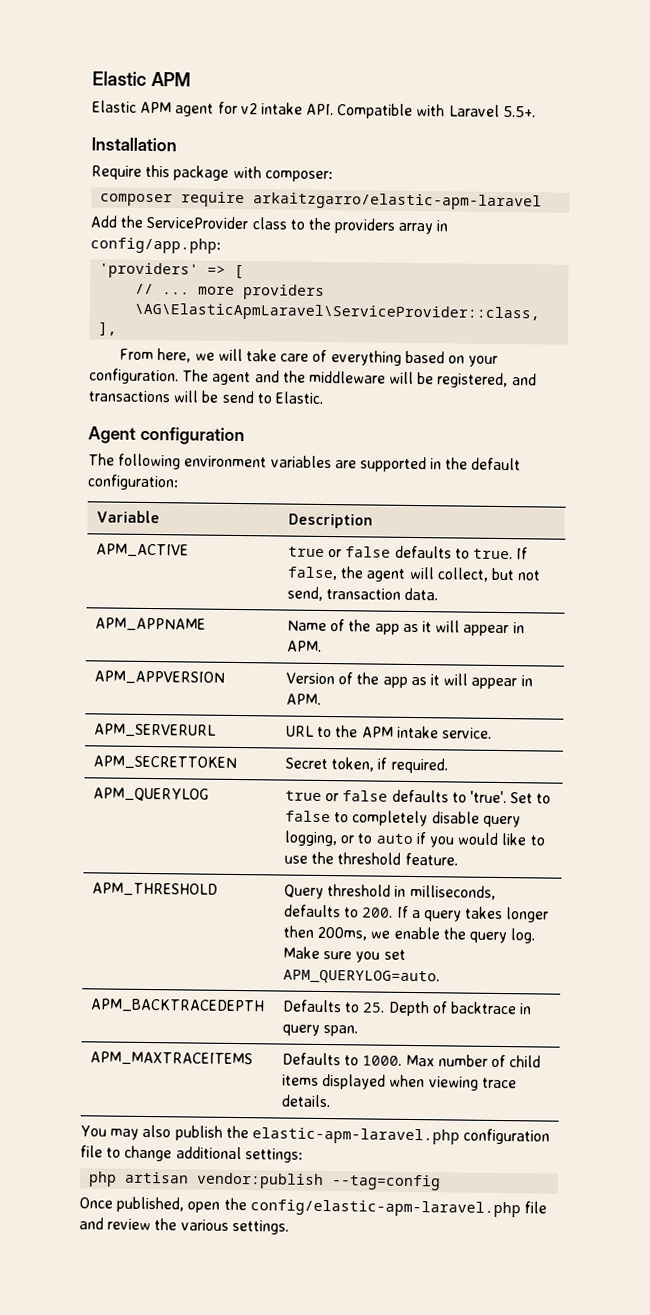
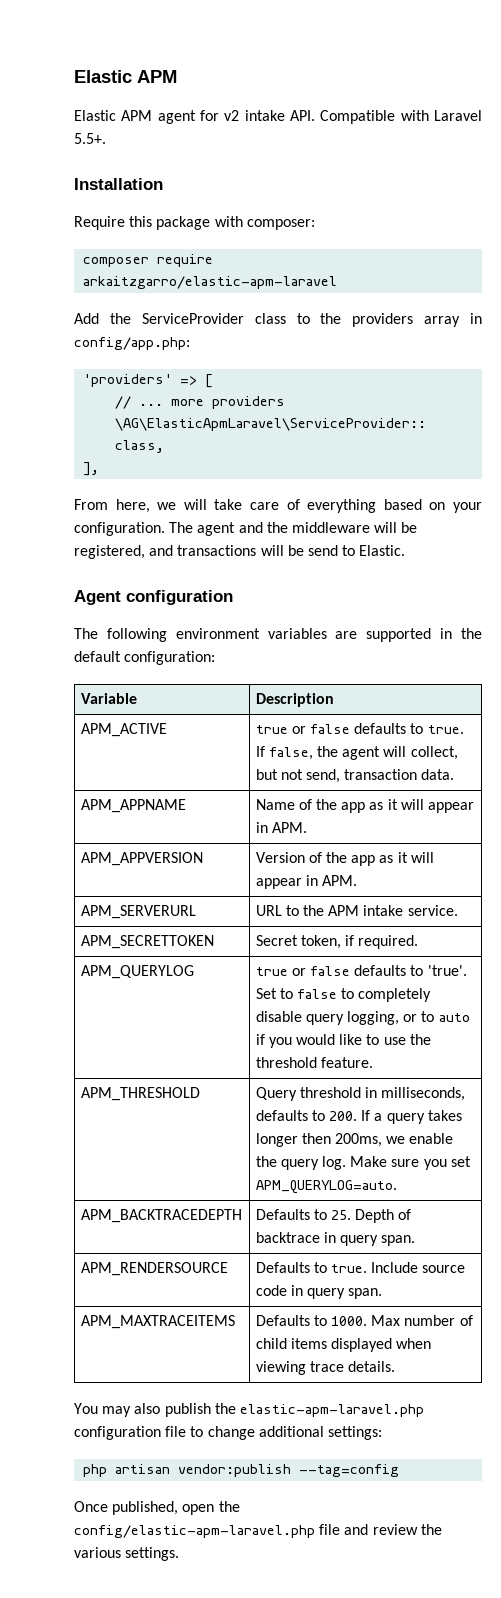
(359, 1031) none -> [80,1262,228,1276] [255,1262,466,1273] [255,1285,383,1299] // APM_RENDERSOURCE | Defaults to true. Include source code in query span.

